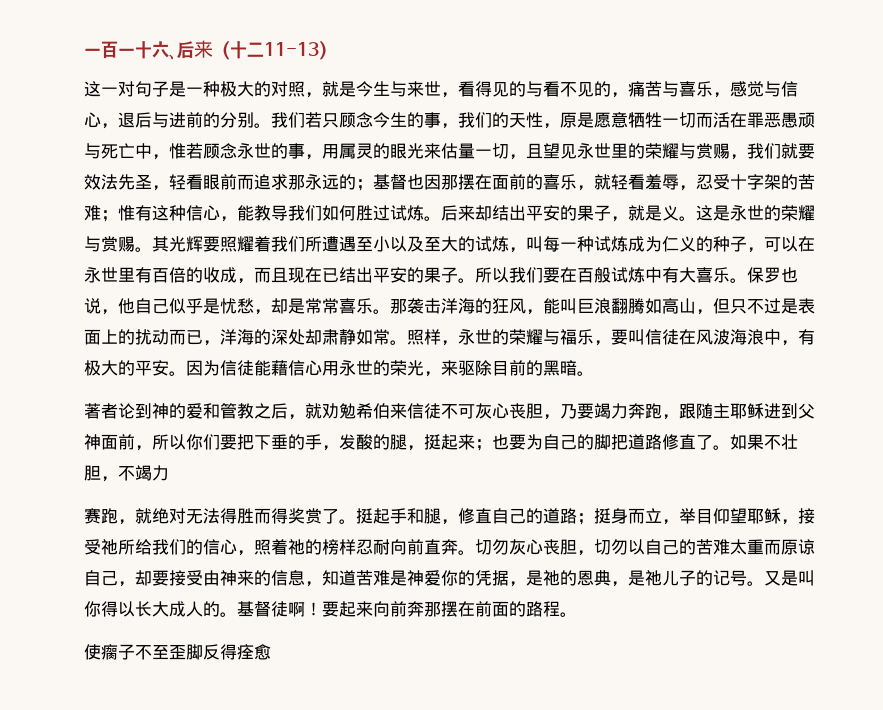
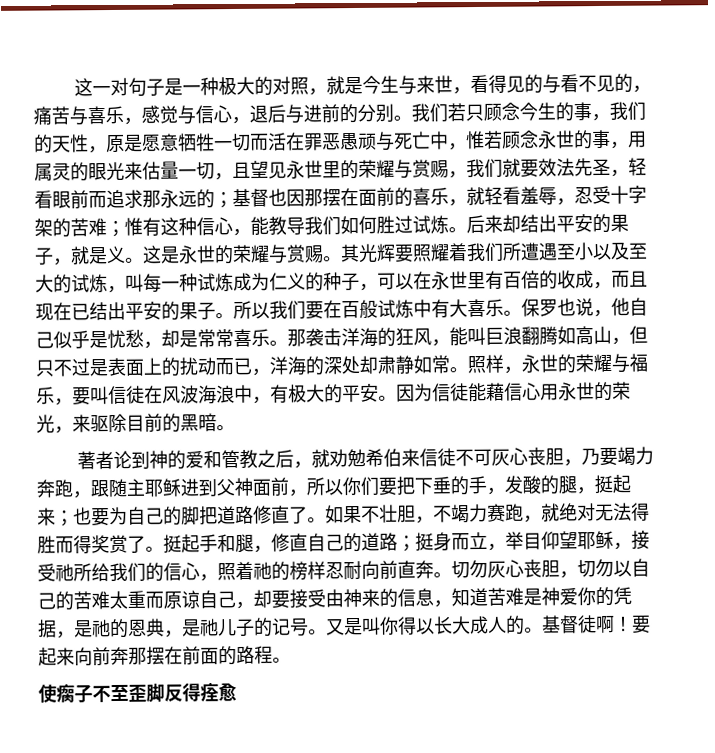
[84,40,336,60] 一百一十六、后来（十二11-13） // -> (74, 87) none
(169, 473) // -> (488, 513) none

